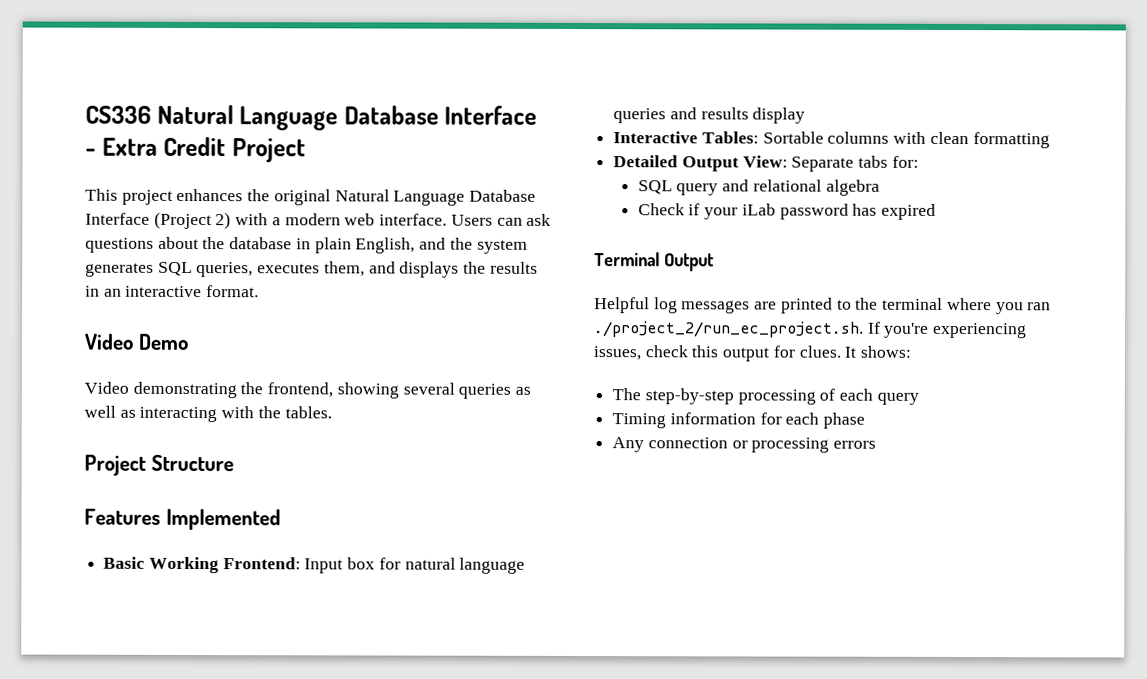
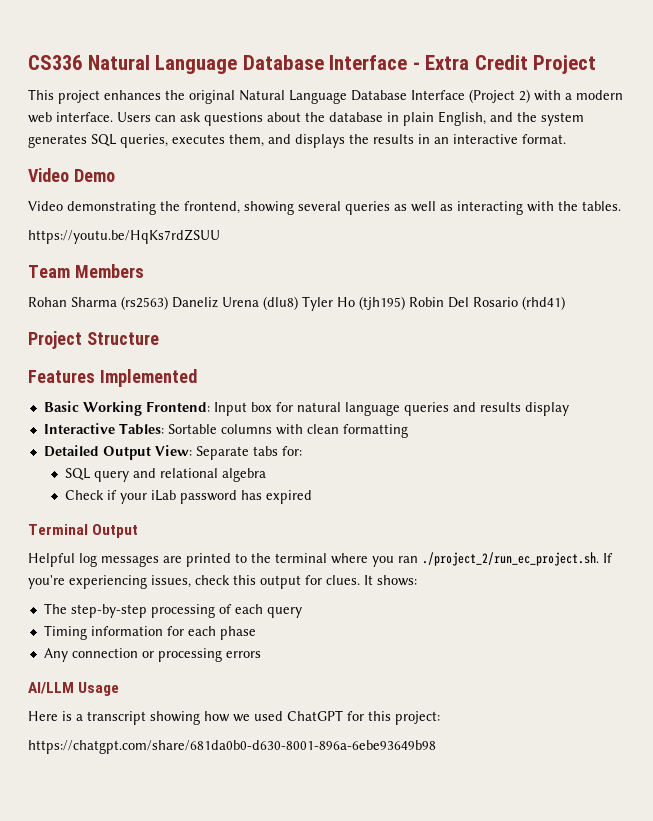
(332, 412) none -> [28,229,220,244] [28,264,144,278] [28,296,565,311] // https://youtu.be/HqKs7rdZSUU // Team Members // Rohan Sharma (rs2563) Daneliz Urena (dlu8) Tyler Ho (tjh195) Robin Del Rosario (rhd41)
(877, 444) none -> [28,682,120,696] [28,710,440,725] [28,740,436,754] // AI/LLM Usage // Here is a transcript showing how we used ChatGPT for this project: // https://chatgpt.com/share/681da0b0-d630-8001-896a-6ebe93649b98

